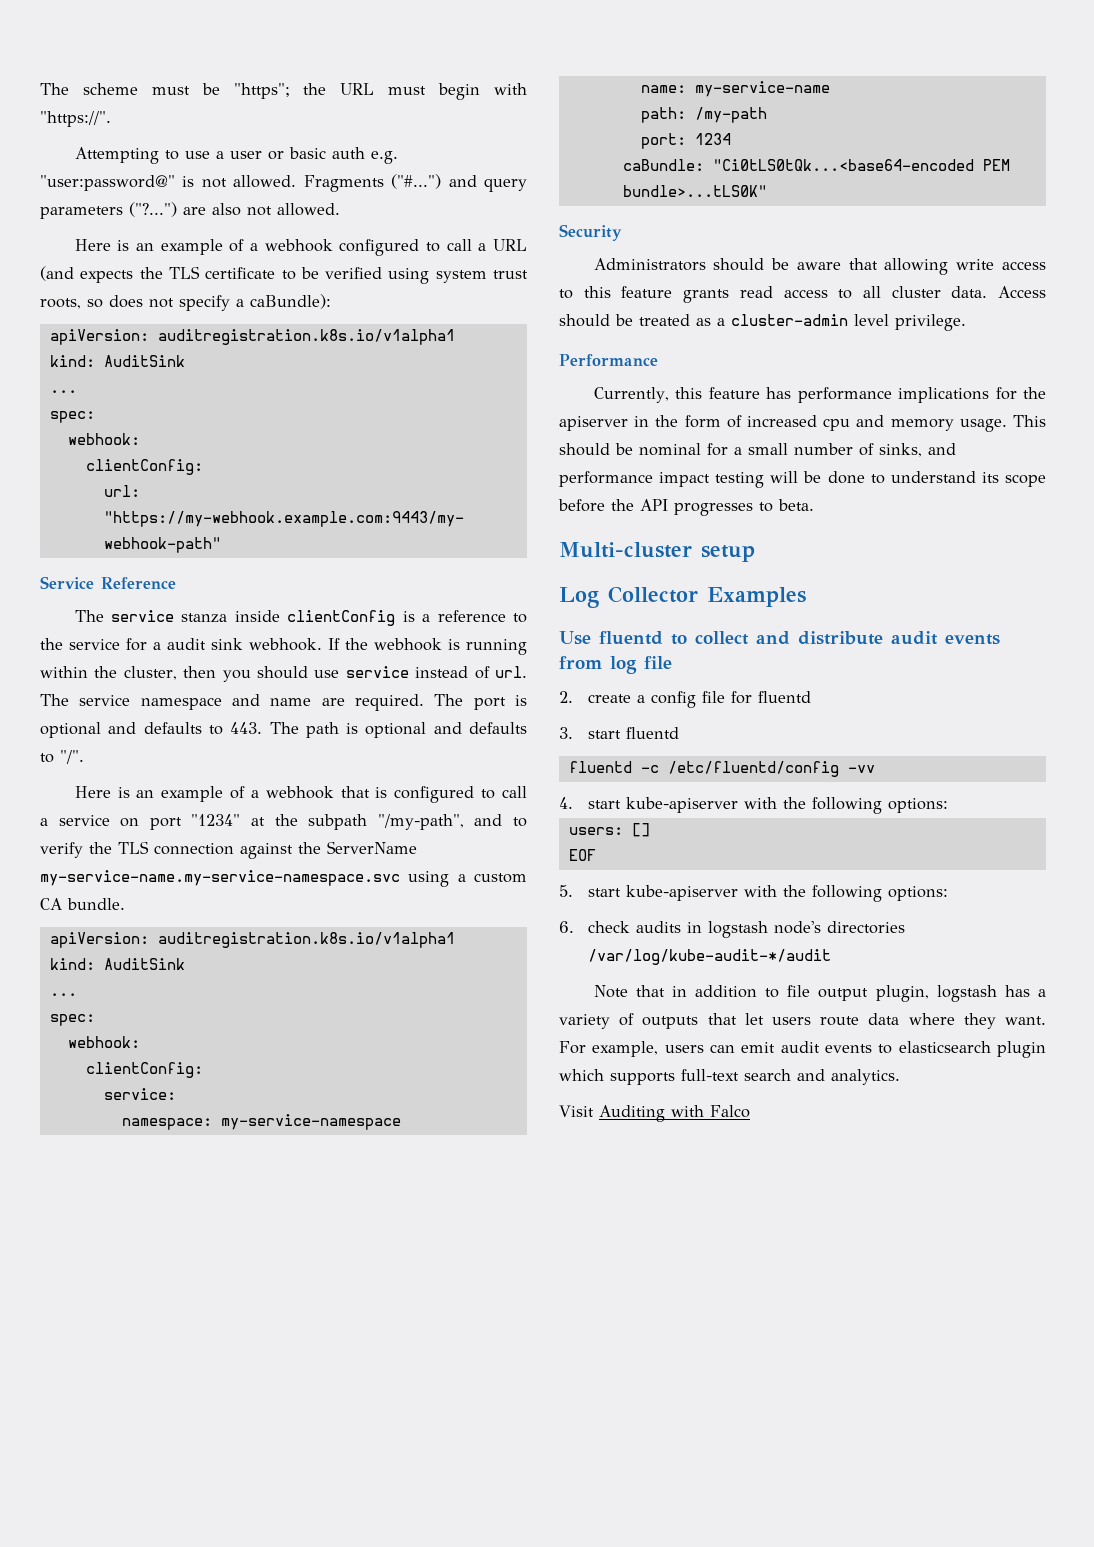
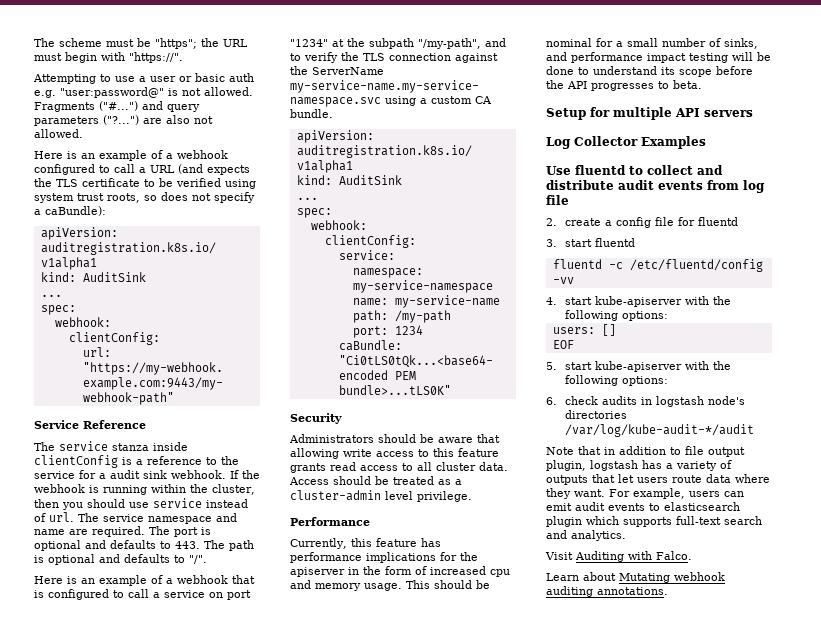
[559,542,755,562] Multi-cluster setup -> [546,107,753,120] Setup for multiple API servers
[709,1105,750,1118] Falco -> [656,551,692,560] [546,572,725,583] [546,586,668,597] Falco. // Learn about Mutating webhook auditing annotations.

